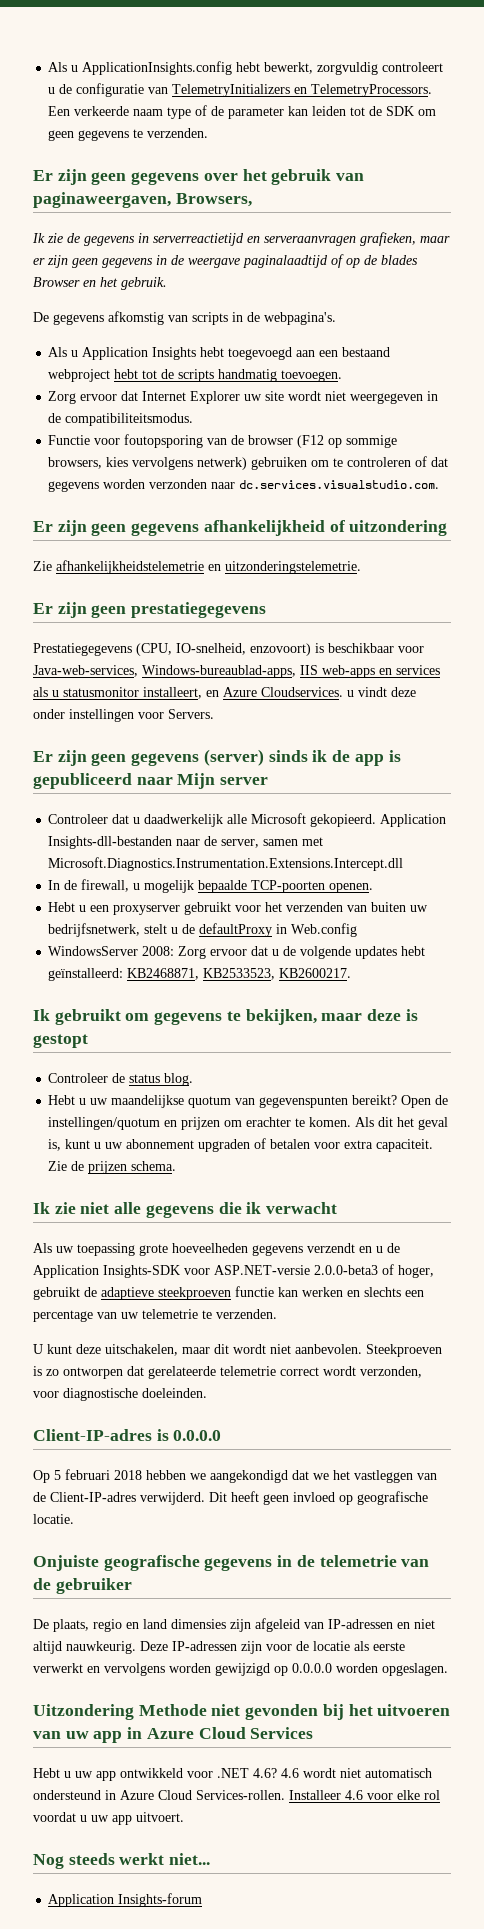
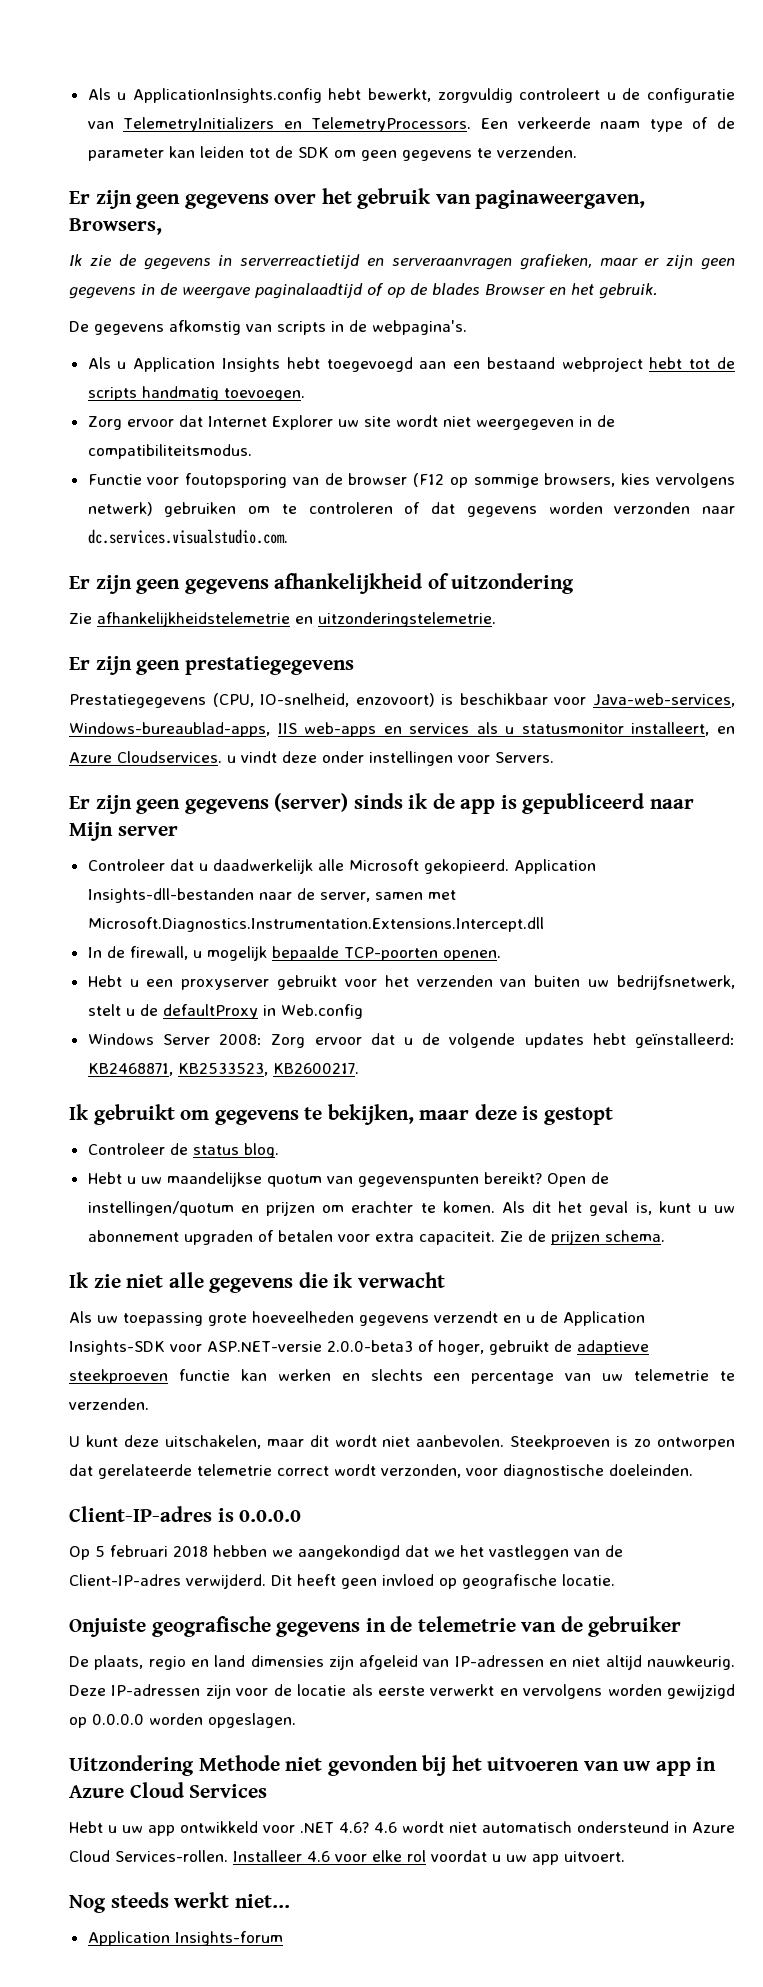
[48,946,139,956] WindowsServer -> [87,1033,210,1045] Windows Server

